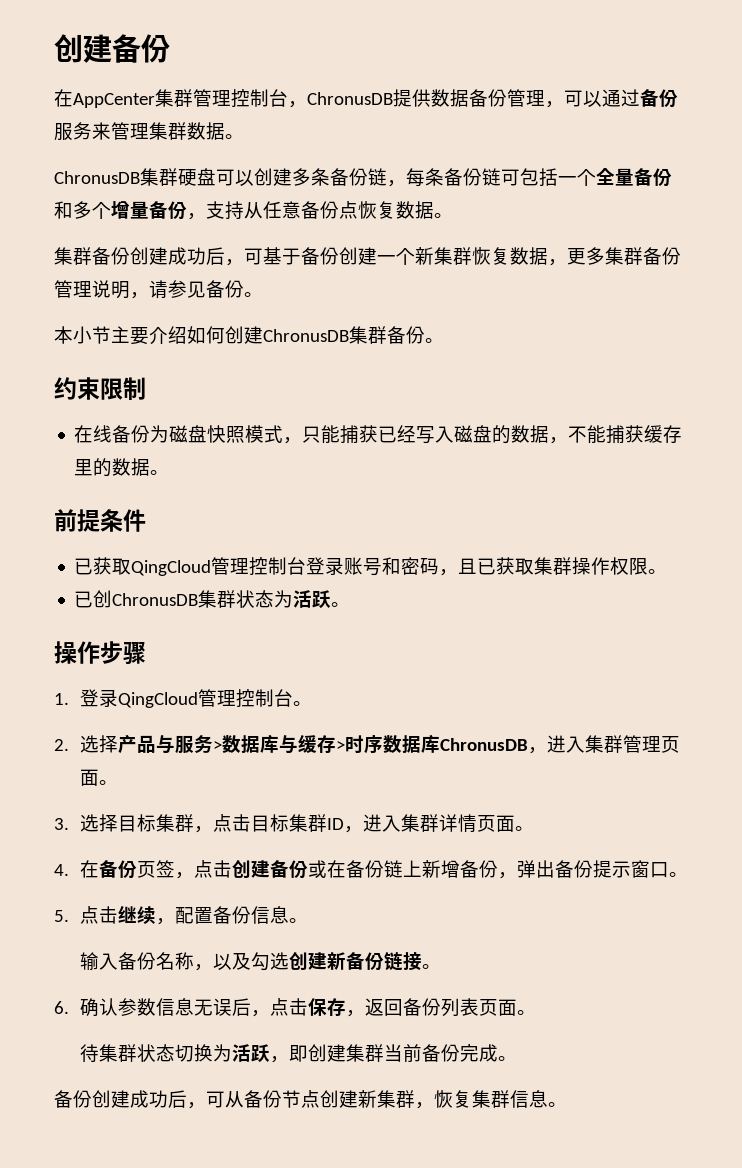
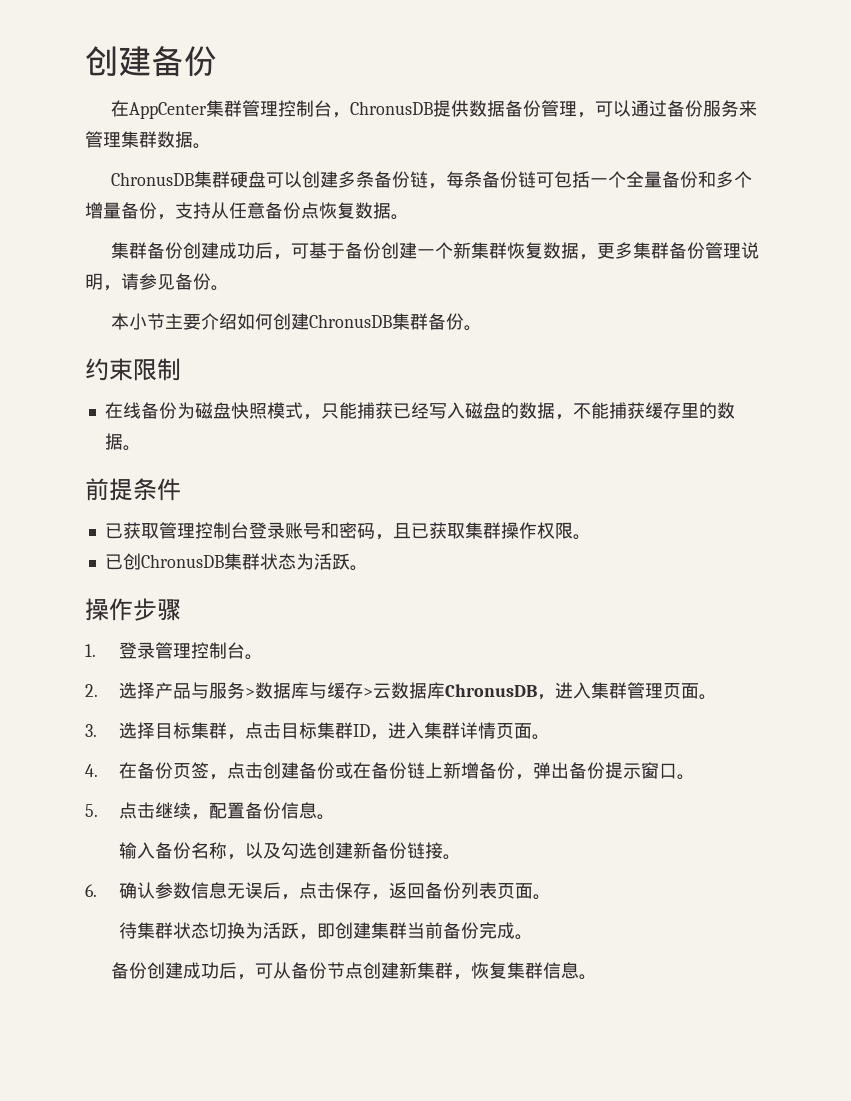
[131,560,212,576] QingCloud -> (159, 531) none
[117,692,198,708] QingCloud -> (155, 650) none
[344,735,383,754] 时序 -> [372,683,391,699] 云

